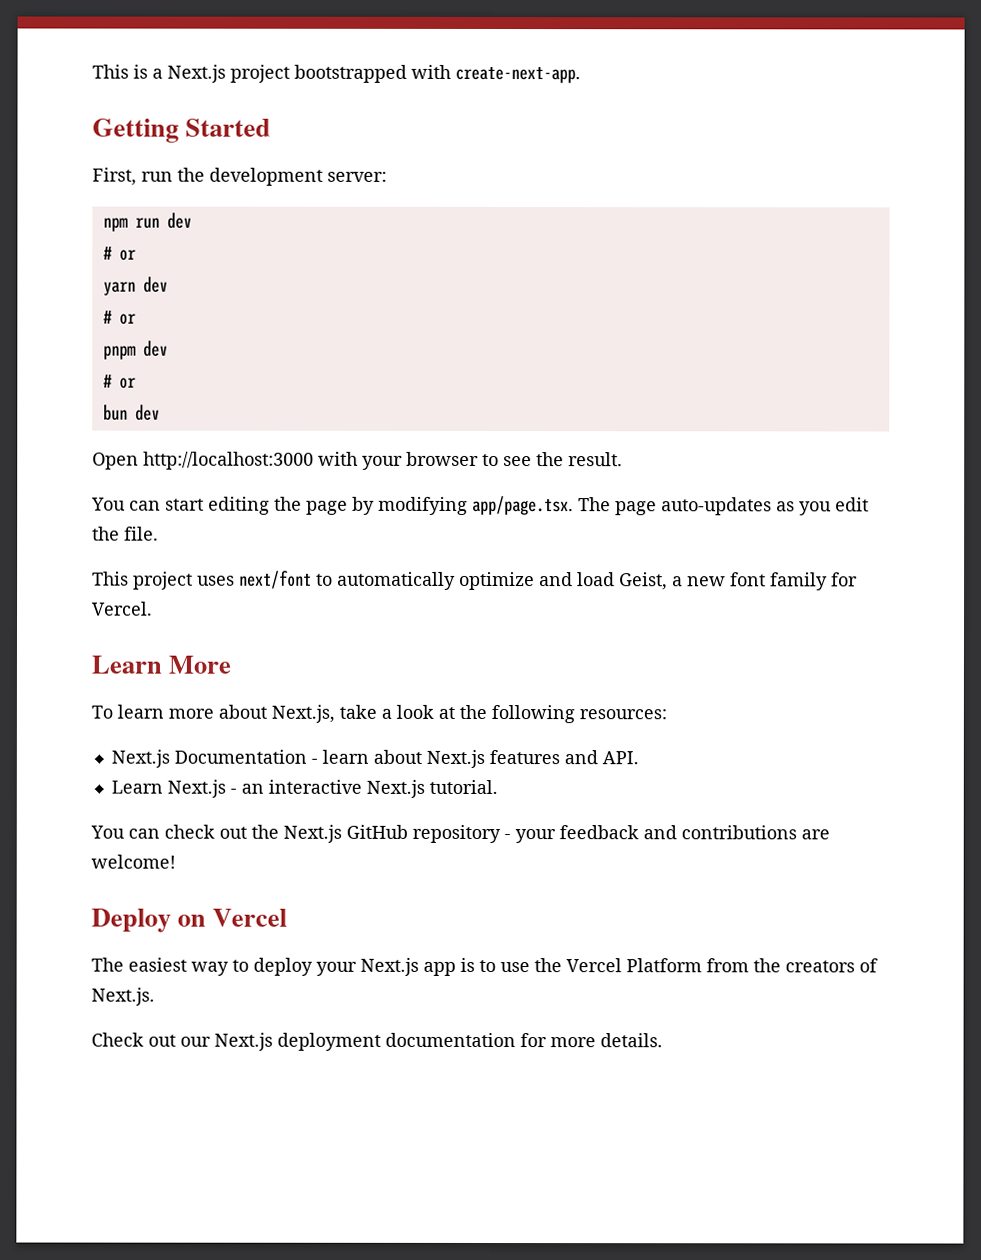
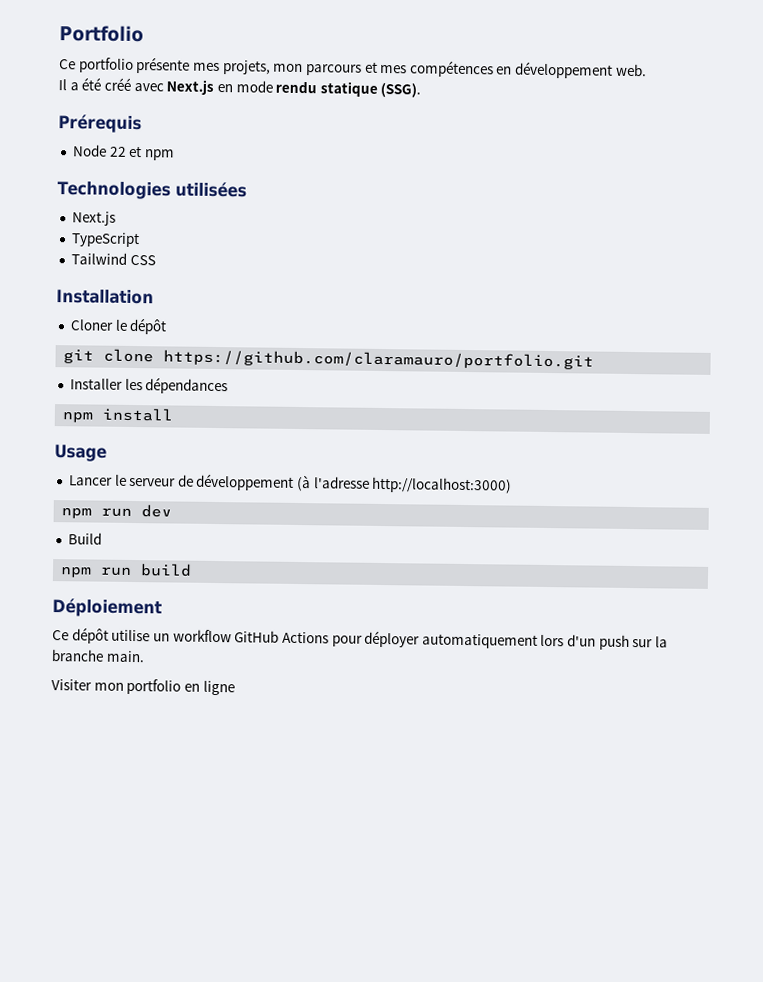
[92,64,581,84] [92,118,272,143] [92,167,387,186] [102,212,192,232] [102,246,136,261] [102,276,168,296] [102,310,136,325] [102,340,168,360] [102,374,136,389] [102,404,160,421] [92,451,623,470] [91,495,869,516] [92,526,159,541] [92,570,858,591] [92,601,153,616] [91,655,232,674] [91,704,667,724] [110,749,639,768] [110,779,498,798] [90,824,830,844] [91,854,176,869] [91,908,288,933] [91,957,878,976] [91,987,155,1006] [91,1032,663,1051] This is a Next.js project bootstrapped with create-next-app. // Getting Started // First, run the development server: // npm run dev // # or // yarn dev // # or // pnpm dev // # or // bun dev // Open http://localhost:3000 with your browser to see the result. // You can start editing the page by modifying app/page.tsx. The page auto-updates as you edit the file. // This project uses next/font to automatically optimize and load Geist, a new font family for Vercel. // Learn More // To learn more about Next.js, take a look at the following resources: // Next.js Documentation - learn about Next.js features and API. // Learn Next.js - an interactive Next.js tutorial. // You can check out the Next.js GitHub repository - your feedback and contributions are welcome! // Deploy on Vercel // The easiest way to deploy your Next.js app is to use the Vercel Platform from the creators of Next.js. // Check out our Next.js deployment documentation for more details. -> [59,25,144,43] [59,57,647,79] [58,77,422,98] [58,114,142,134] [72,144,175,161] [57,181,247,200] [71,211,116,226] [70,232,140,248] [70,252,156,266] [56,289,154,305] [69,317,168,335] [63,348,595,370] [69,377,229,395] [62,407,174,423] [54,444,107,462] [68,473,513,494] [61,504,173,519] [67,532,102,545] [60,563,193,578] [52,598,162,618] [52,627,669,650] [51,649,145,663] [51,678,235,696] Portfolio // Ce portfolio présente mes projets, mon parcours et mes compétences en développement web. // Il a été créé avec Next.js en mode rendu statique (SSG). // Prérequis // Node 22 et npm // Technologies utilisées // Next.js // TypeScript // Tailwind CSS // Installation // Cloner le dépôt // git clone https://github.com/claramauro/portfolio.git // Installer les dépendances // npm install // Usage // Lancer le serveur de développement (à l'adresse http://localhost:3000) // npm run dev // Build // npm run build // Déploiement // Ce dépôt utilise un workflow GitHub Actions pour déployer automatiquement lors d'un push sur la branche main. // Visiter mon portfolio en ligne

